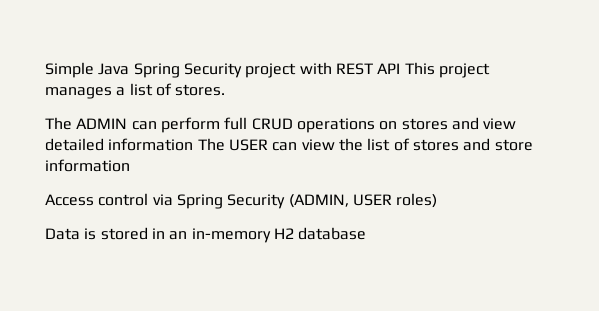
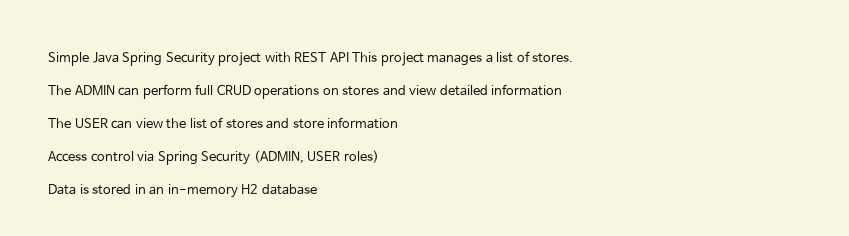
(194, 144) none -> (563, 90) //

